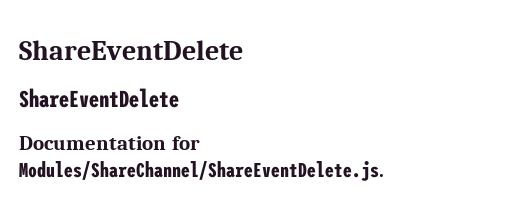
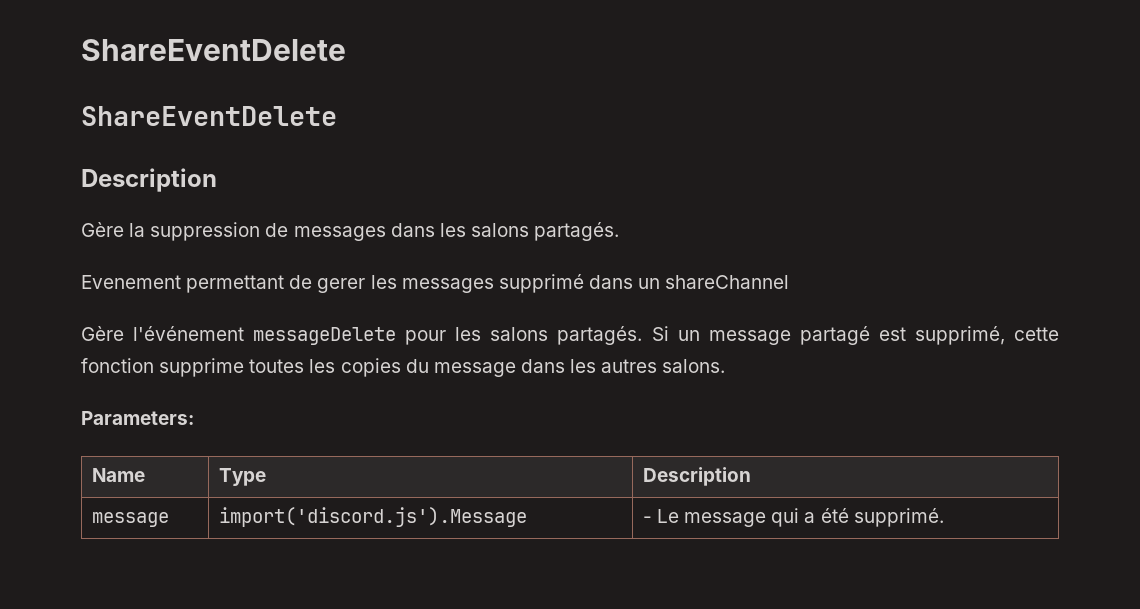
[19,136,200,150] [19,161,384,181] Documentation for Modules/ShareChannel/ShareEventDelete.js. -> [81,168,217,192] [81,222,620,241] [81,274,790,293] [81,326,1060,345] [81,358,726,377] [81,411,194,425] [91,468,145,482] [218,468,266,486] [642,467,751,486] [91,512,169,527] [218,507,527,527] [642,508,944,527] Description // Gère la suppression de messages dans les salons partagés. // Evenement permettant de gerer les messages supprimé dans un shareChannel // Gère l'événement messageDelete pour les salons partagés. Si un message partagé est supprimé, cette fonction supprime toutes les copies du message dans les autres salons. // Parameters: // Name | Type | Description // message | import('discord.js').Message | - Le message qui a été supprimé.

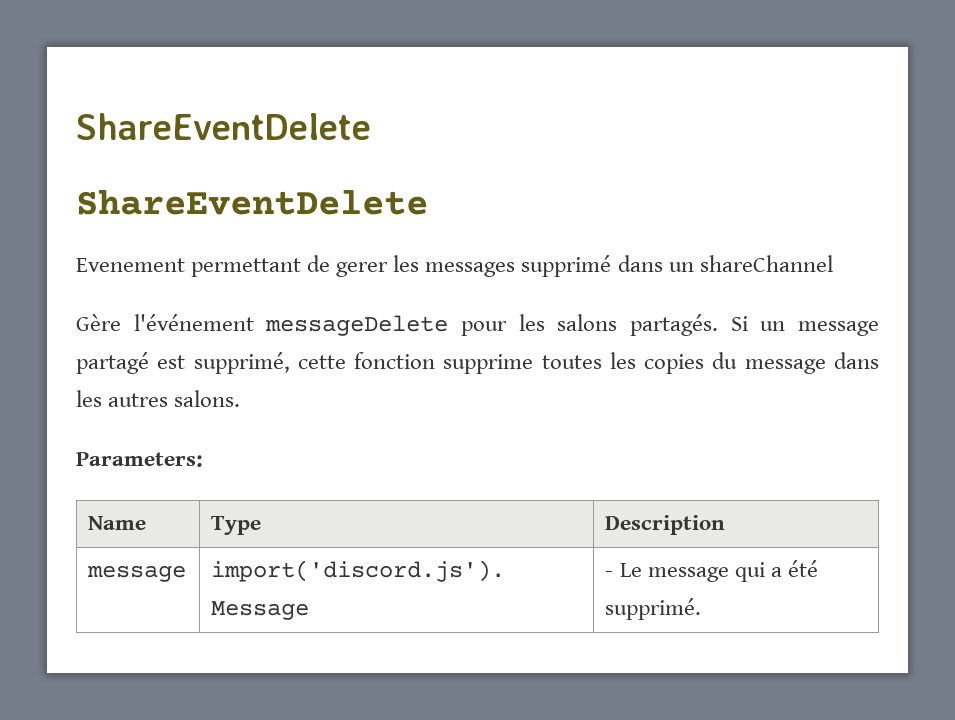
[81,168,217,192] [81,222,620,241] // Description // Gère la suppression de messages dans les salons partagés. -> (428, 202) none

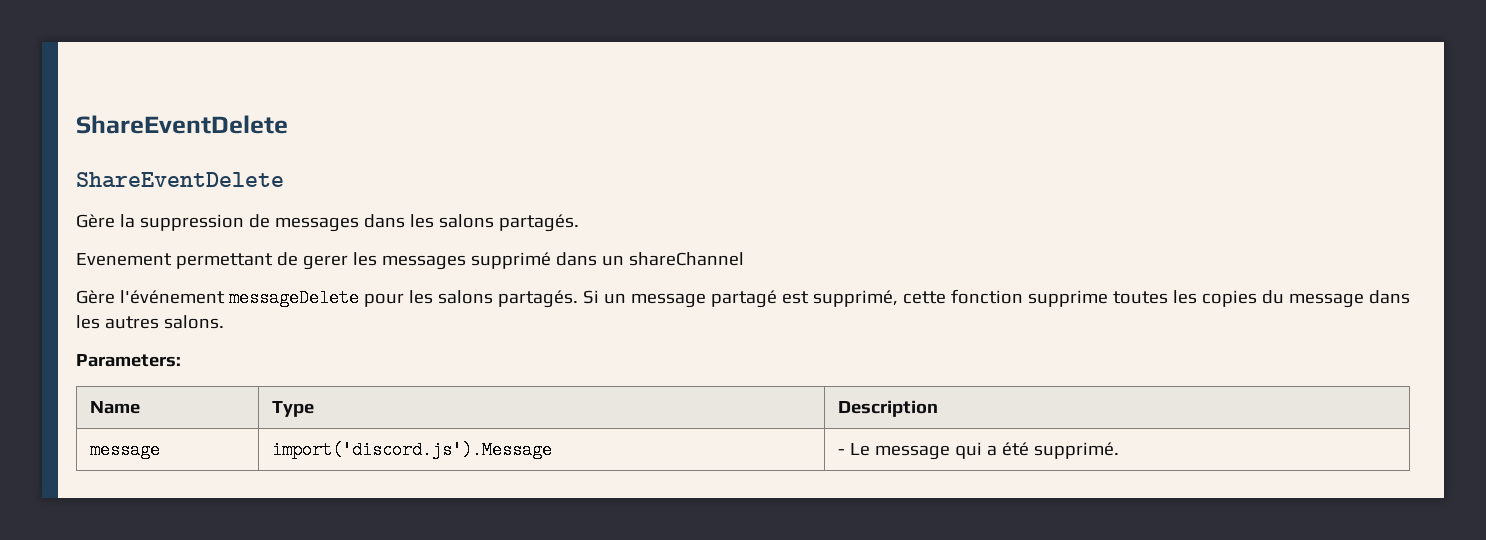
(428, 202) none -> [76,214,579,232] // Gère la suppression de messages dans les salons partagés.

